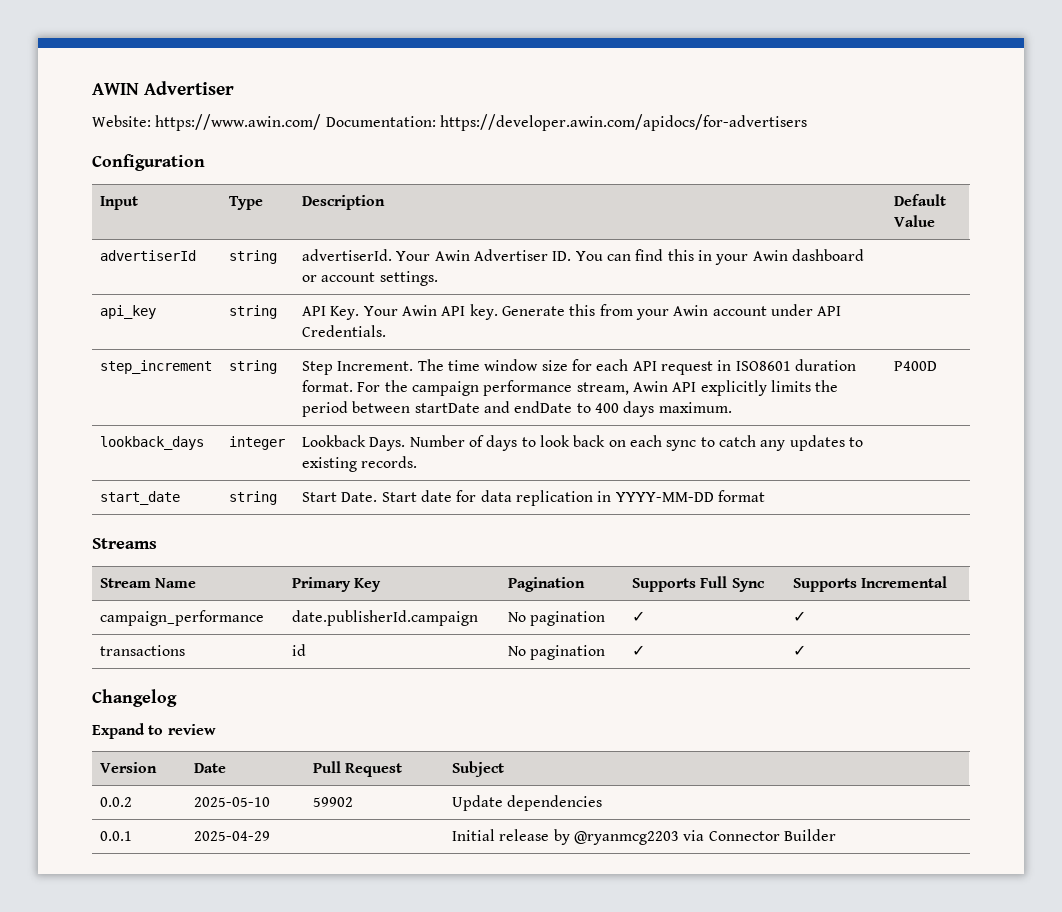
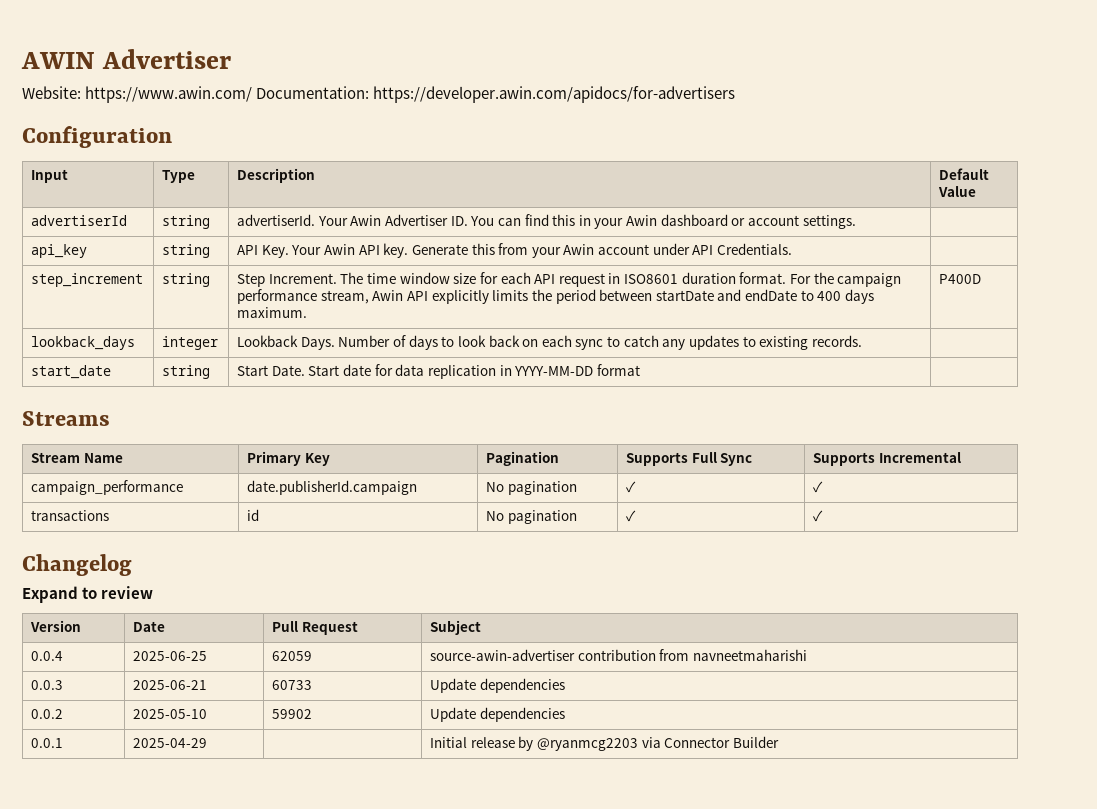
(505, 769) none -> [31,651,64,661] [133,651,208,661] [272,651,313,661] [430,649,807,661] [31,680,64,690] [133,680,208,690] [272,680,313,690] [430,678,565,693] // 0.0.4 | 2025-06-25 | 62059 | source-awin-advertiser contribution from navneetmaharishi // 0.0.3 | 2025-06-21 | 60733 | Update dependencies

